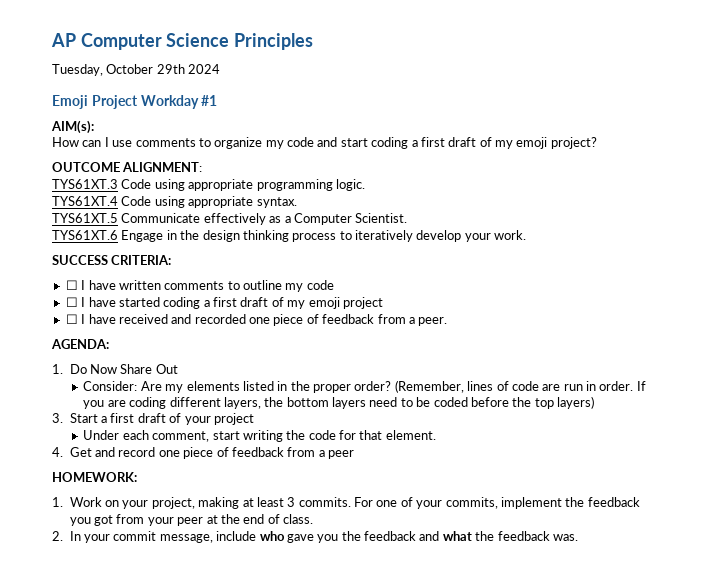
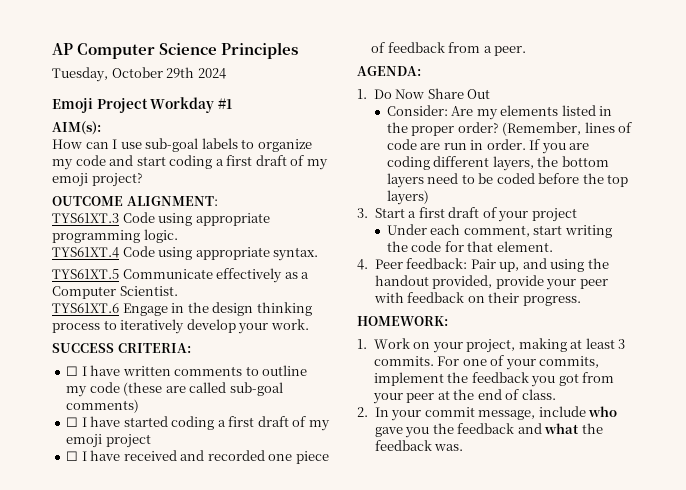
[135,138,196,147] comments -> [145,138,238,152] sub-goal labels
(334, 285) none -> [123,382,283,396] [66,399,140,413] (these are called sub-goal comments)
[69,447,355,459] Get and record one piece of feedback from a peer -> [374,258,609,272] [374,275,608,290] [373,292,581,306] Peer feedback: Pair up, and using the handout provided, provide your peer with feedback on their progress.

